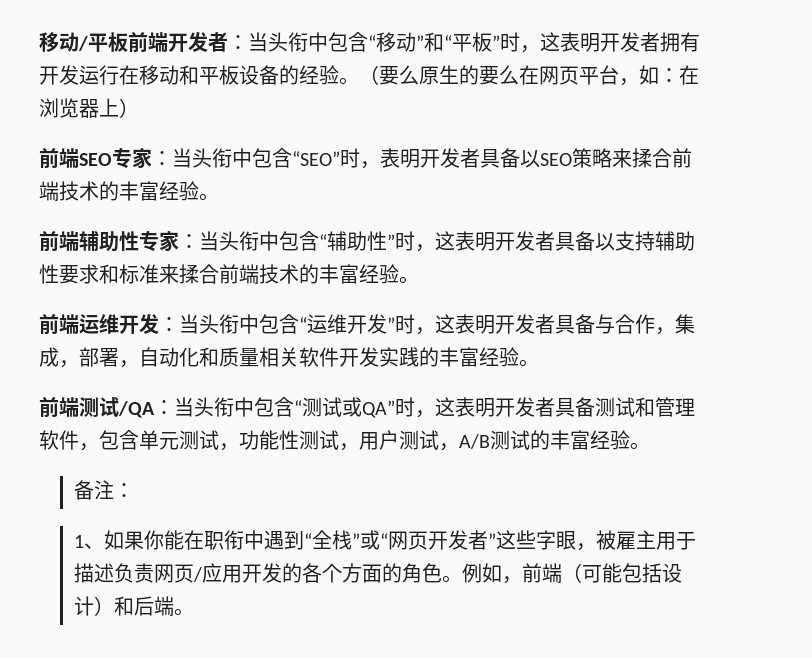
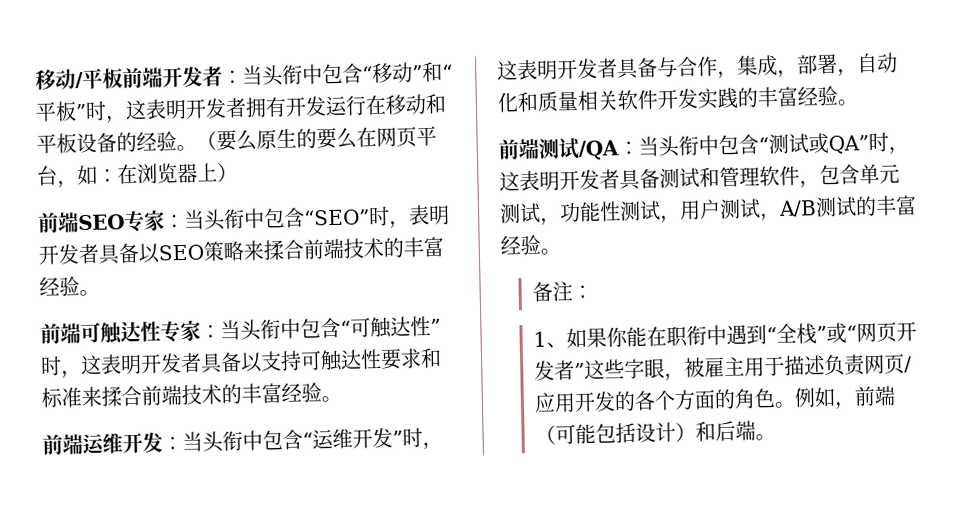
[79,230,119,252] 辅助 -> [80,321,141,345] 可触达
[327,231,367,251] 辅助 -> [350,316,411,339] 可触达
[655,231,695,251] 辅助 -> [300,349,362,372] 可触达

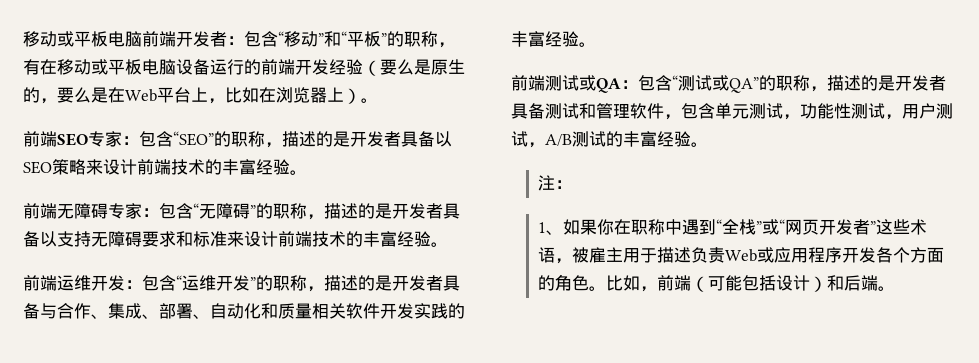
[35,68,123,90] 移动/平板 -> [23,31,142,47] 移动或平板电脑
[242,64,323,87] 当头衔中 -> (244, 40) none
[85,93,447,124] [36,125,437,154] [37,164,118,189] 时，这表明开发者拥有开发运行在移动和平板设备的经验。（要么原生的要么在网页平台，如： -> [387,31,455,48] [23,59,465,76] [23,87,259,104] 的职称，有在移动或平板电脑设备运行的前端开发经验（要么是原生的，要么是在Web平台上，比如
(238, 172) none -> [361,98,378,103] 。
[183,204,450,231] 当头衔中包含“SEO”时，表明 -> [139,131,350,148] 包含“SEO”的职称，描述的是
[263,236,444,261] [39,276,100,297] [40,315,441,345] [40,354,142,379] 揉合前端技术的丰富经验。 // 前端可触达性专家：当头衔中包含“可触达性”时，这表明 -> [103,159,307,175] [23,203,392,220] 设计前端技术的丰富经验。 // 前端无障碍专家：包含“无障碍”的职称，描述的是
[300,348,382,372] 可触达性 -> [91,231,142,247] 无障碍
[101,385,142,407] 揉合 -> [244,231,278,247] 设计
[182,430,263,453] 当头衔中 -> (142, 284) none
[402,427,443,451] [496,59,558,81] 时，这表明 -> [256,275,392,292] 的职称，描述的是
[717,53,858,80] ，集成，部署， -> [91,303,210,319] 、集成、部署、
[578,135,719,160] /QA：当头衔中 -> [579,75,638,93] 或QA：
[867,131,909,155] [499,170,560,192] 时，这表明 -> [759,75,895,92] 的职称，描述的是
[531,281,553,302] 备 -> (708, 144) none
[625,325,707,348] 能在职衔 -> [613,219,665,235] 在职称
[623,358,665,380] 字眼 -> [909,219,927,235] [537,247,555,263] 术语
[863,353,912,375] [533,390,636,413] 网页/应用开发的 -> [724,247,876,263] Web或应用程序开发
[793,387,816,408] 例 -> [605,275,623,291] 比

